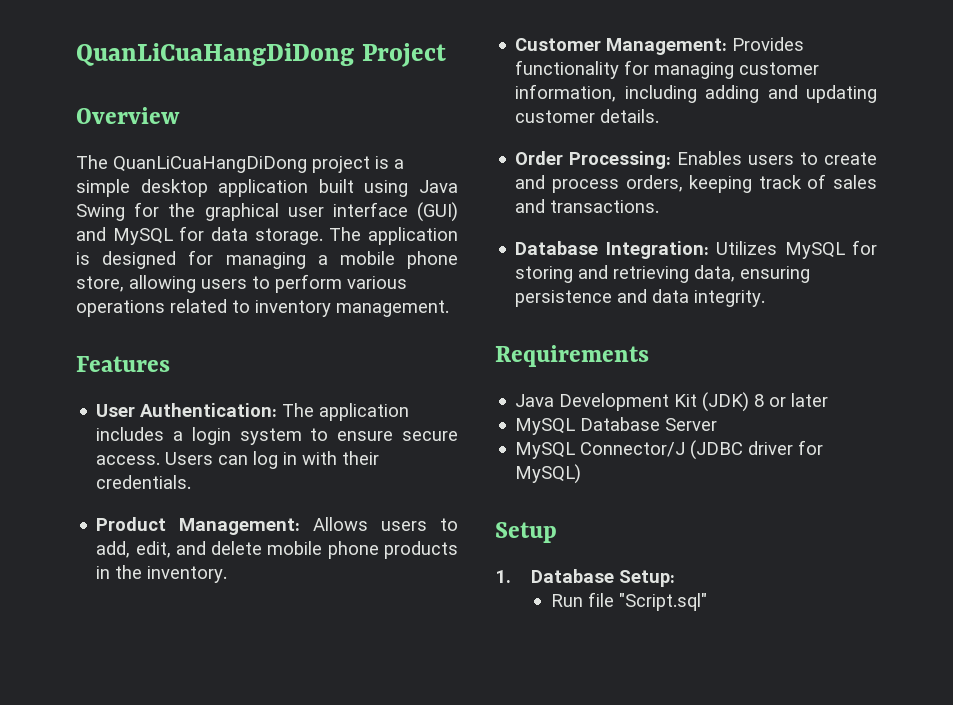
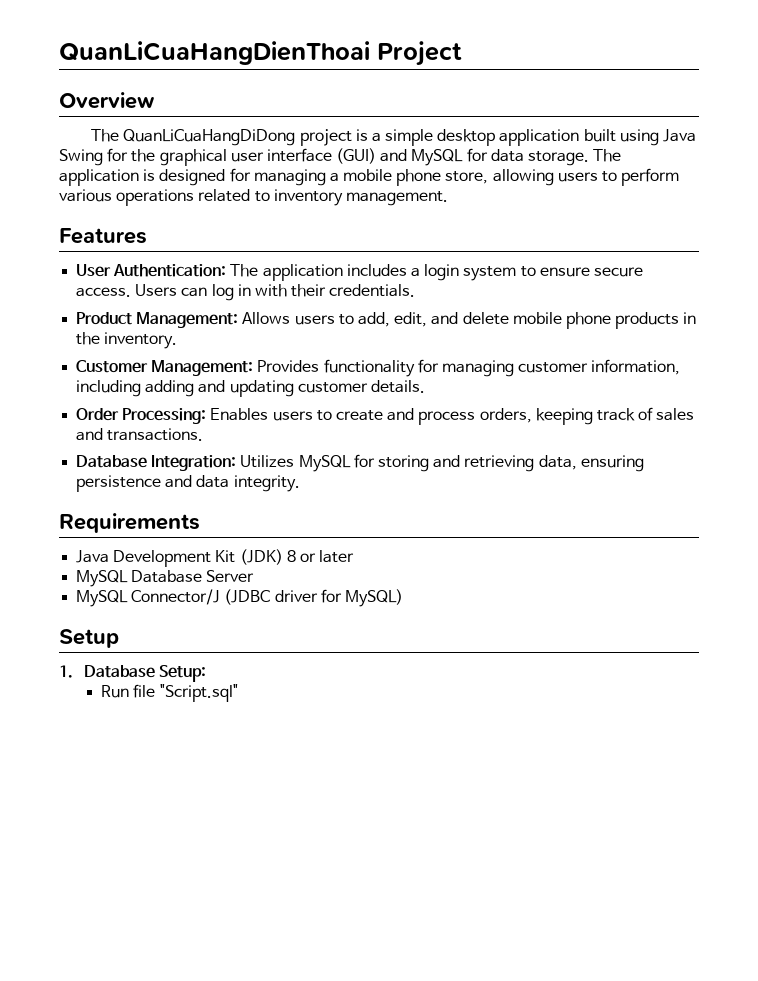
[76,43,354,66] QuanLiCuaHangDiDong -> [59,41,370,65] QuanLiCuaHangDienThoai

